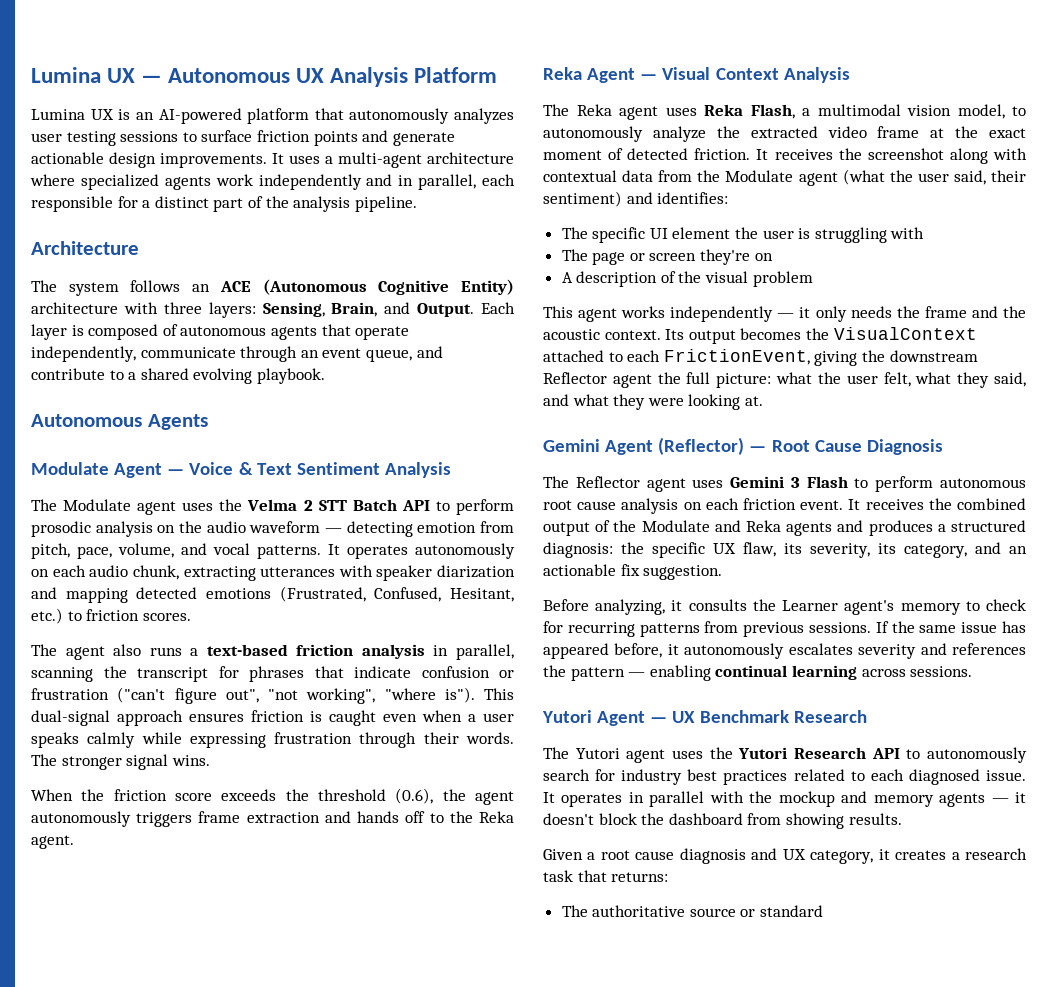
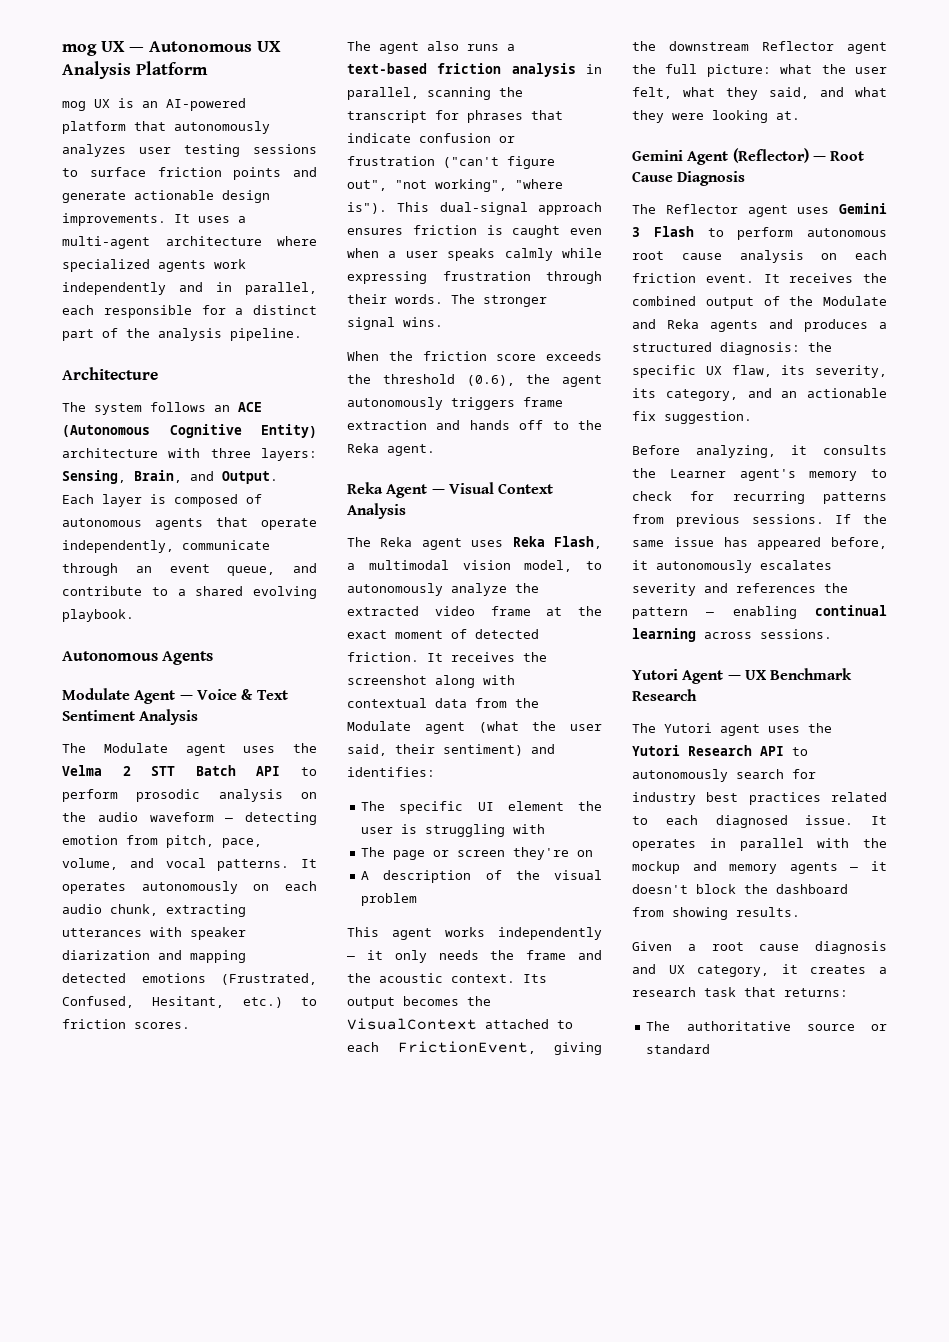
[31,67,101,83] Lumina -> [62,44,97,56] mog
[31,109,85,120] Lumina -> [62,101,86,111] mog

